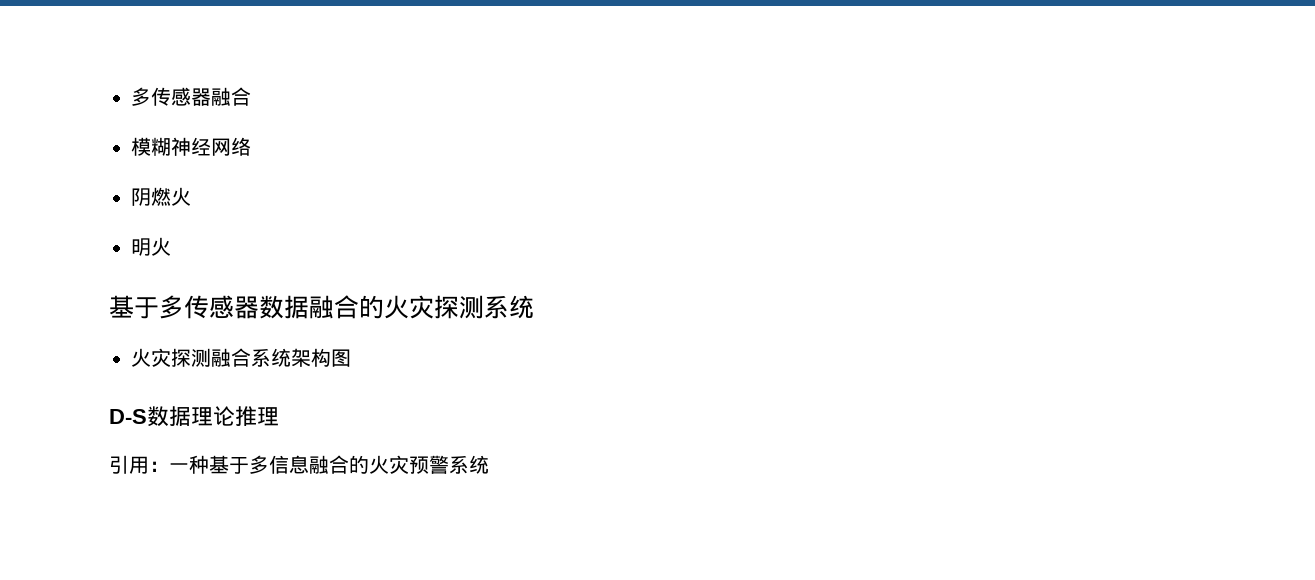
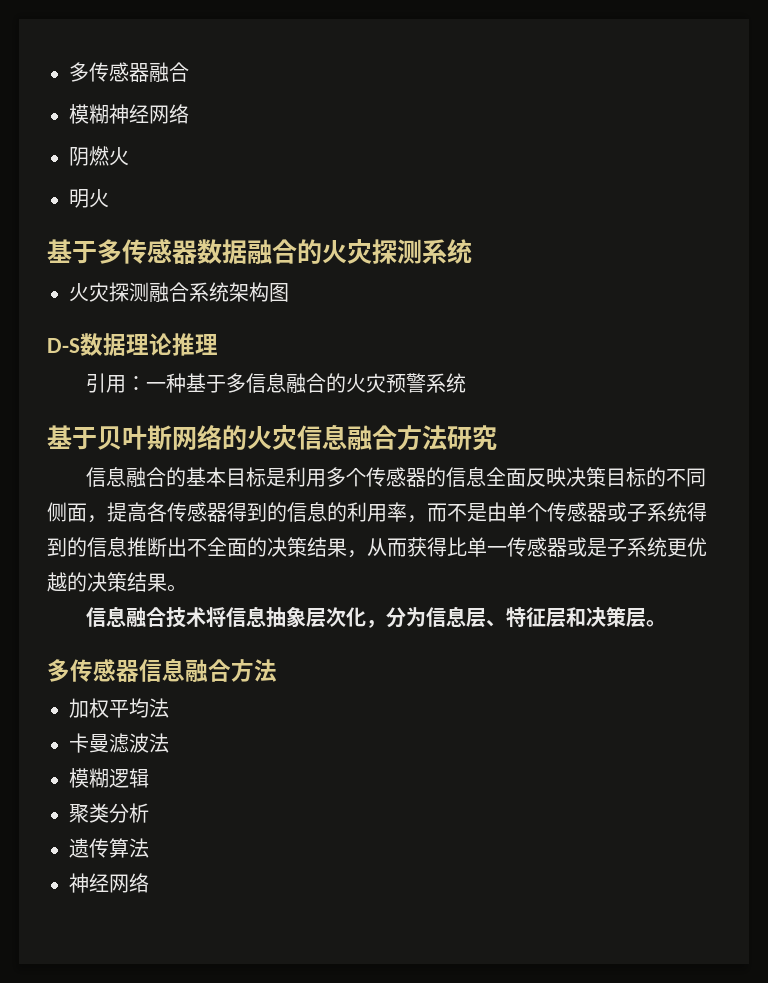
(489, 464) none -> [47,424,497,451] [86,467,707,487] [47,502,707,523] [47,537,707,558] [47,572,187,592] [86,606,667,628] [47,658,277,682] [69,698,169,718] [69,733,169,753] [69,768,149,788] [69,803,149,823] [69,838,149,858] [69,873,149,893] // 基于贝叶斯网络的火灾信息融合方法研究 // 信息融合的基本目标是利用多个传感器的信息全面反映决策目标的不同侧面，提高各传感器得到的信息的利用率，而不是由单个传感器或子系统得到的信息推断出不全面的决策结果，从而获得比单一传感器或是子系统更优越的决策结果。 // 信息融合技术将信息抽象层次化，分为信息层、特征层和决策层。 // 多传感器信息融合方法 // 加权平均法 // 卡曼滤波法 // 模糊逻辑 // 聚类分析 // 遗传算法 // 神经网络

